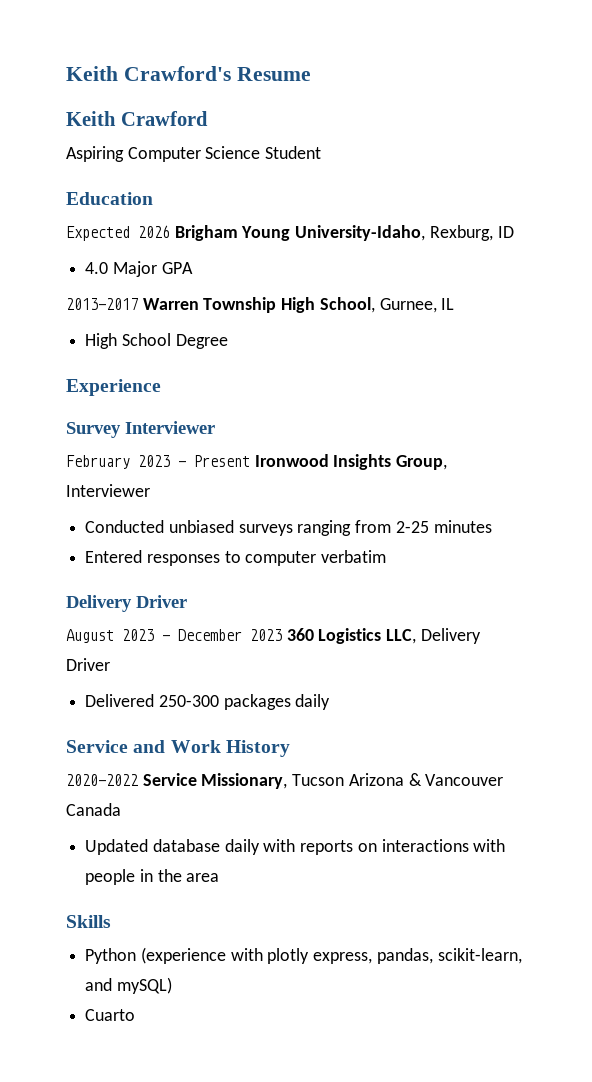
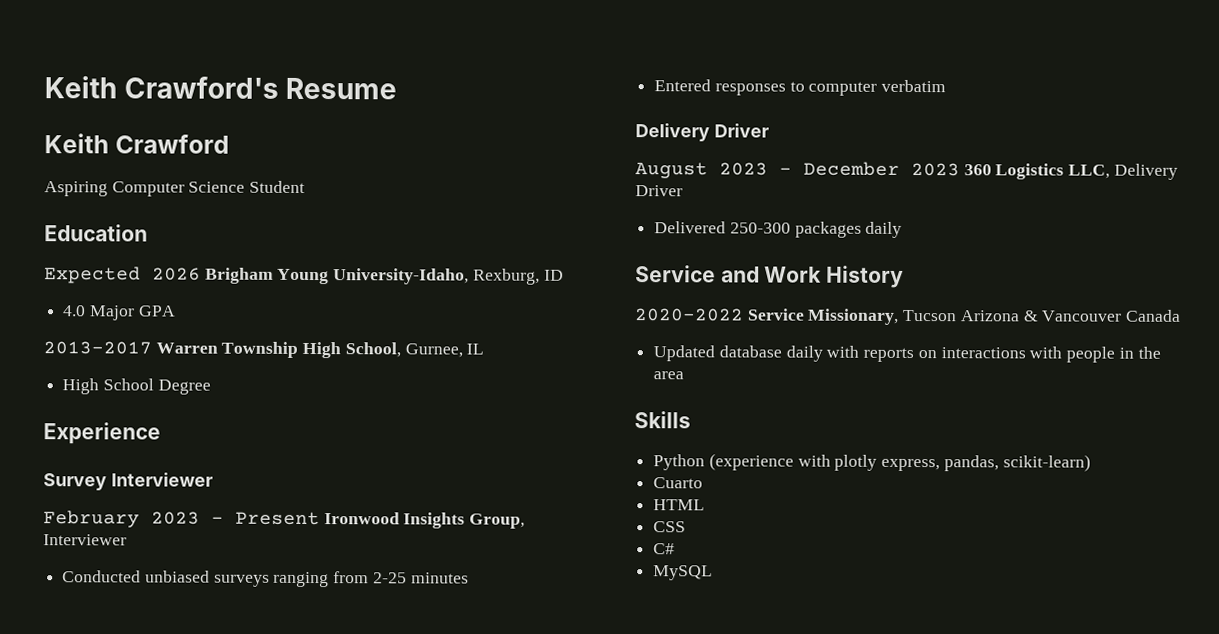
[437,948,522,964] [85,977,172,994] [85,1009,136,1021] scikit-learn, and mySQL) // Cuarto -> [1002,454,1091,472] [653,477,704,489] [653,499,706,511] [653,521,687,533] [653,543,676,555] [653,565,714,581] scikit-learn) // Cuarto // HTML // CSS // C# // MySQL

